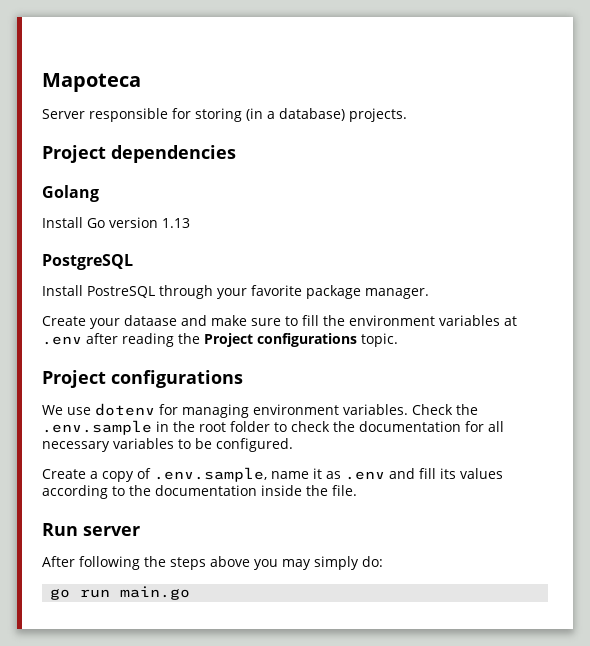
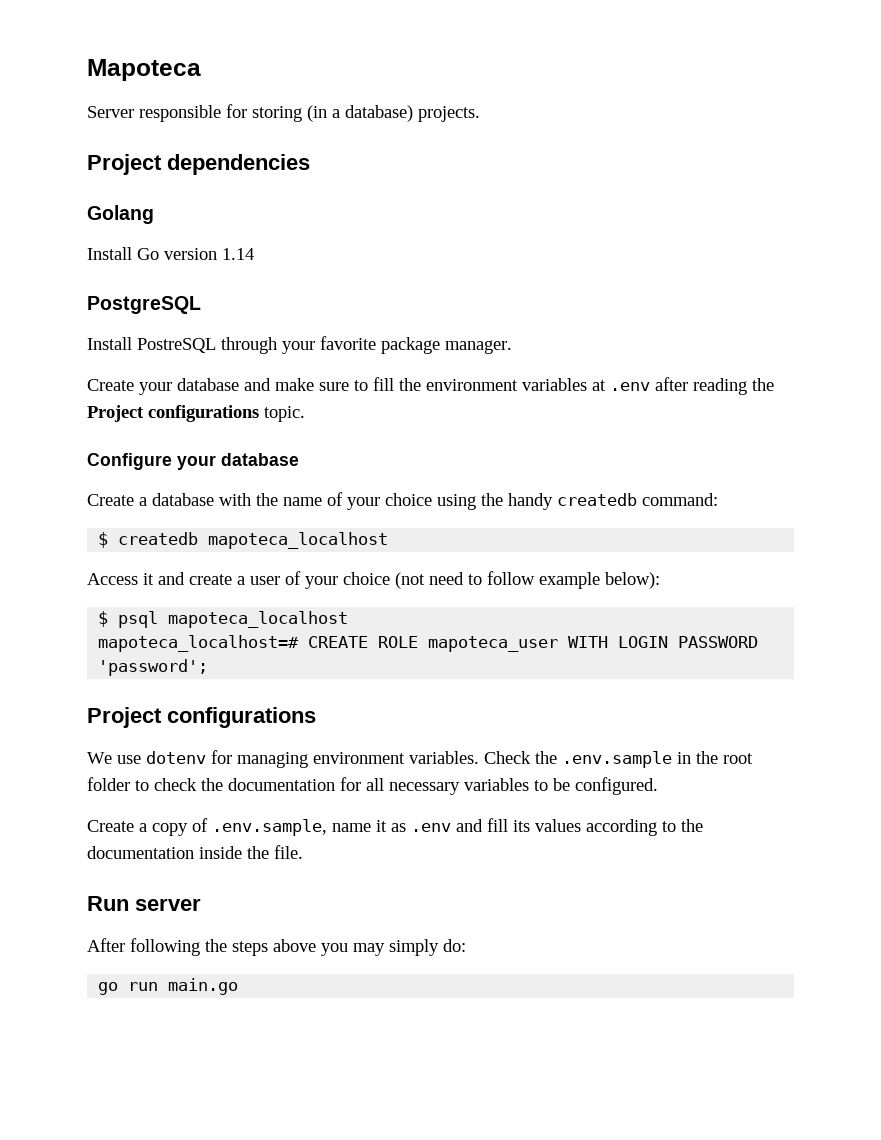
[162,218,190,228] 1.13 -> [222,248,254,260] 1.14
[124,315,177,326] dataase -> [177,378,239,391] database
(398, 340) none -> [87,453,299,470] [87,492,718,510] [98,532,389,549] [87,571,660,589] [98,611,349,628] [98,635,759,652] [98,659,209,676] // Configure your database // Create a database with the name of your choice using the handy createdb command: // $ createdb mapoteca_localhost // Access it and create a user of your choice (not need to follow example below): // $ psql mapoteca_localhost // mapoteca_localhost=# CREATE ROLE mapoteca_user WITH LOGIN PASSWORD 'password';

